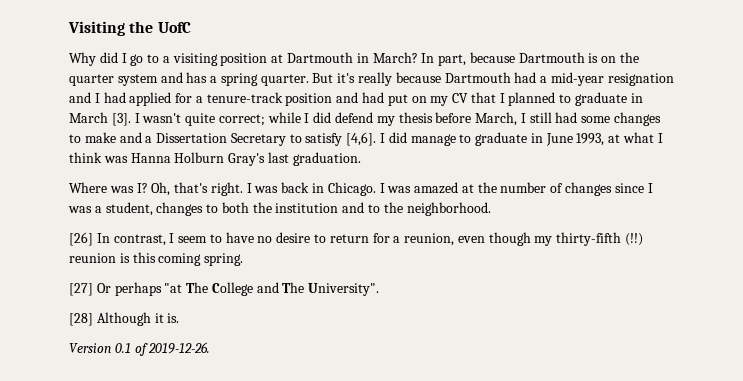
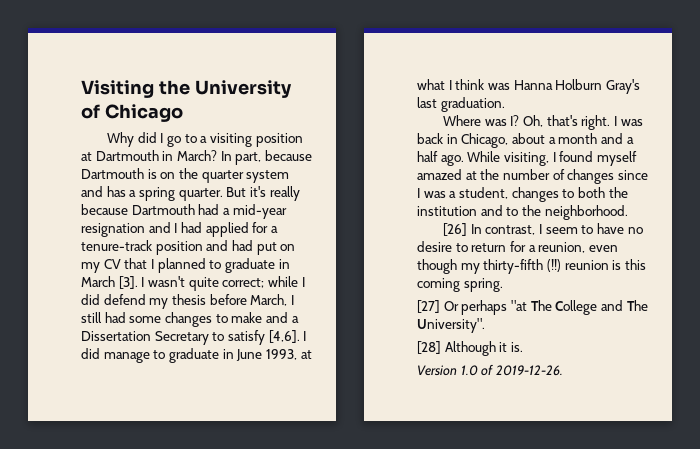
[157,22,191,33] UofC -> [194,80,292,98] [81,104,183,122] University of Chicago
[327,182,412,196] Chicago. I was -> [461,133,634,148] [417,151,637,166] Chicago, about a month and a half ago. While visiting, I found myself
[114,343,131,353] 0.1 -> [460,365,478,376] 1.0

